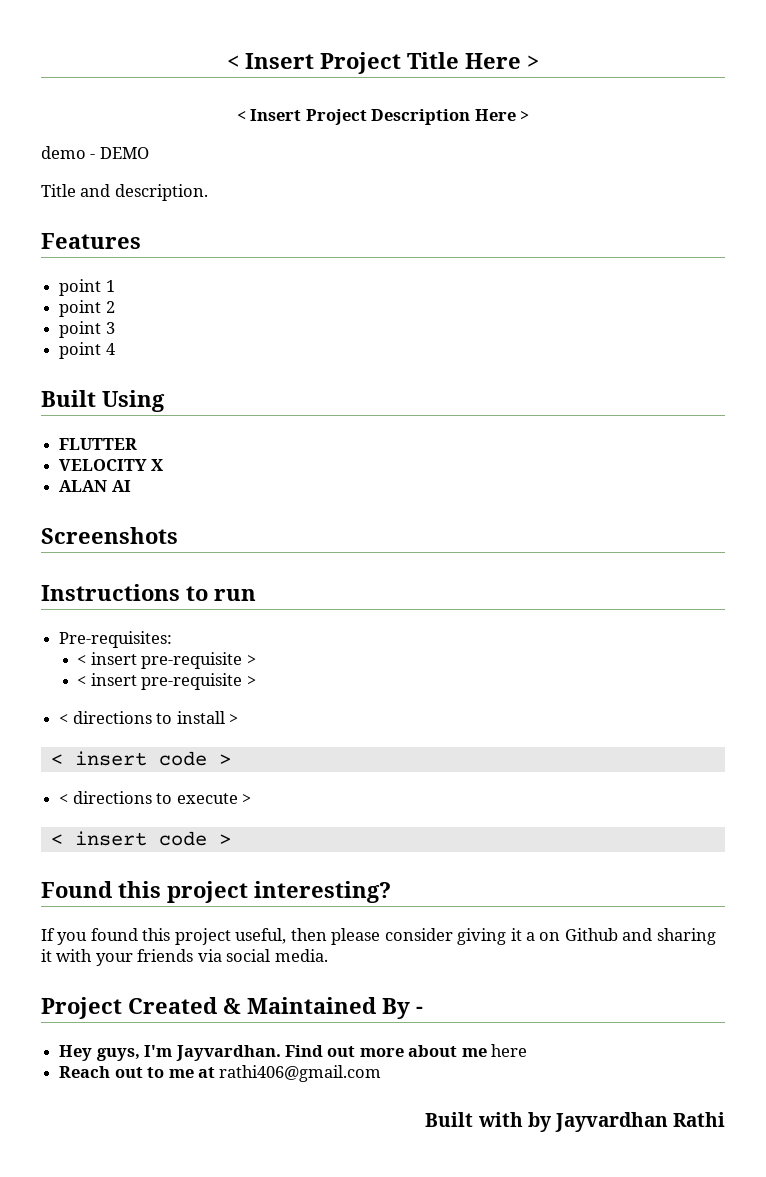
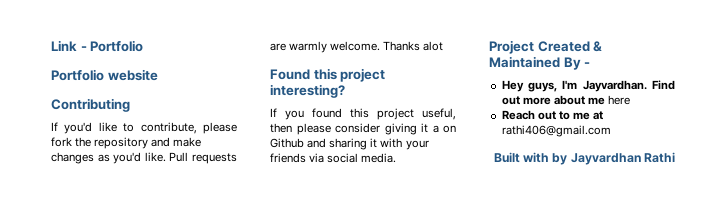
[227,52,539,74] [236,109,530,125] [41,146,149,159] [41,184,208,201] [41,233,141,249] [59,279,115,296] [59,300,115,317] [59,321,115,338] [59,342,115,359] [41,390,165,412] [59,438,138,450] [59,459,163,471] [59,480,131,492] [41,527,178,544] [41,584,256,601] [59,631,173,648] [77,652,256,669] [77,673,256,690] [59,711,238,724] [50,751,231,766] [59,791,251,804] [50,831,231,846] < Insert Project Title Here > // < Insert Project Description Here > // demo - DEMO // Title and description. // Features // point 1 // point 2 // point 3 // point 4 // Built Using // FLUTTER // VELOCITY X // ALAN AI // Screenshots // Instructions to run // Pre-requisites: // < insert pre-requisite > // < insert pre-requisite > // < directions to install > // < insert code > // < directions to execute > // < insert code > -> [51,40,144,52] [51,69,158,81] [51,98,130,112] [51,122,238,134] [51,137,202,149] [51,152,237,164] [270,41,444,53] Link - Portfolio // Portfolio website // Contributing // If you'd like to contribute, please fork the repository and make changes as you'd like. Pull requests are warmly welcome. Thanks alot

